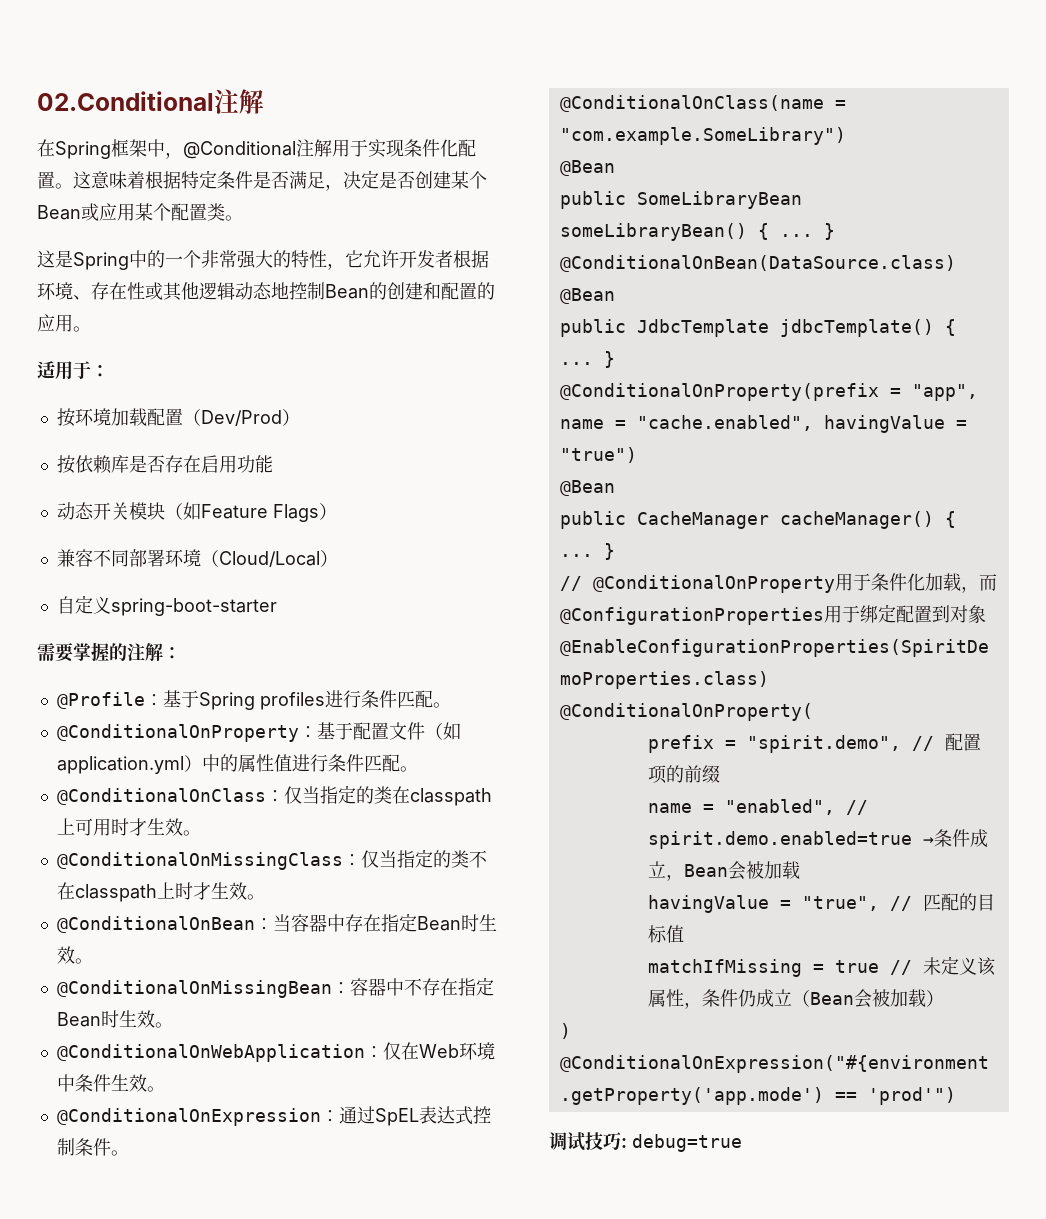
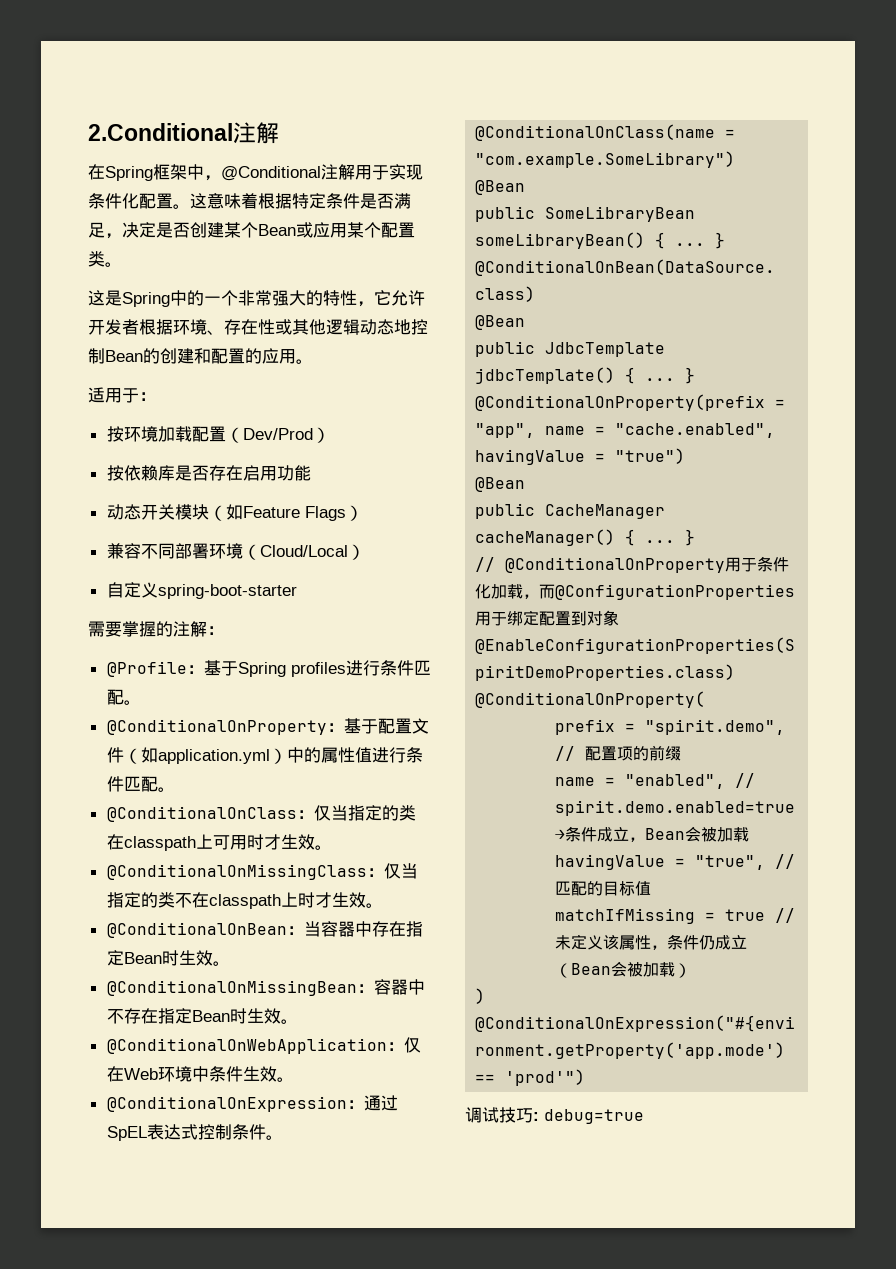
[37,91,214,111] 02.Conditional -> [88,123,233,141] 2.Conditional

